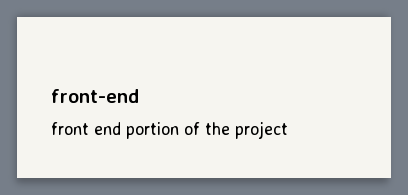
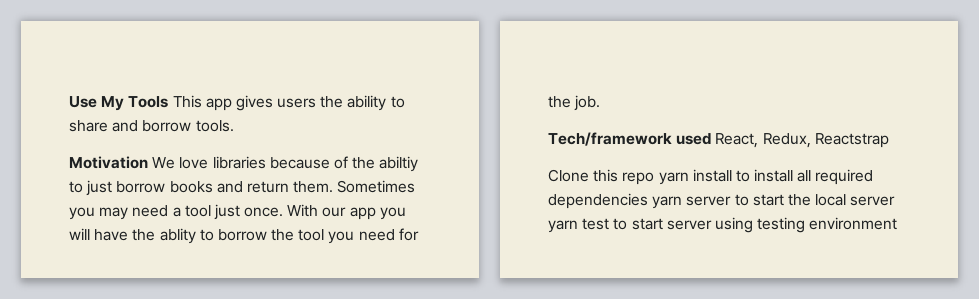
[51,89,139,103] [51,121,288,139] front-end // front end portion of the project -> [69,95,405,111] [69,120,234,132] [69,156,419,172] [69,180,416,196] [69,204,406,220] [69,228,419,244] [548,95,601,111] [548,132,889,148] [548,169,874,185] [548,193,896,209] [548,217,898,233] Use My Tools This app gives users the ability to share and borrow tools. // Motivation We love libraries because of the abiltiy to just borrow books and return them. Sometimes you may need a tool just once. With our app you will have the ablity to borrow the tool you need for the job. // Tech/framework used React, Redux, Reactstrap // Clone this repo yarn install to install all required dependencies yarn server to start the local server yarn test to start server using testing environment

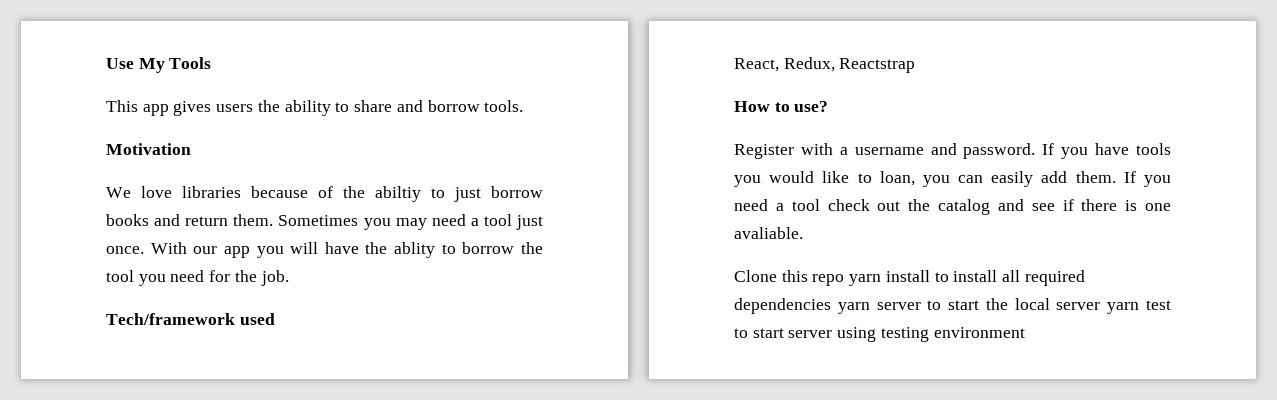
(169, 102) none -> (212, 63) //
(148, 162) none -> (191, 149) //
(712, 139) none -> (275, 319) //
(889, 140) none -> [734,101,829,112] [734,143,1171,159] [734,171,1171,187] [734,199,1171,215] [734,227,803,239] // How to use? // Register with a username and password. If you have tools you would like to loan, you can easily add them. If you need a tool check out the catalog and see if there is one avaliable.

